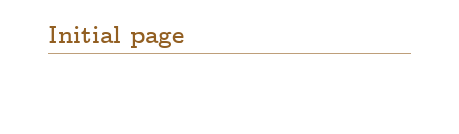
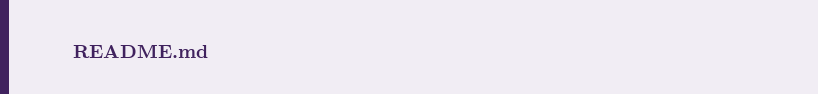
[48,26,184,48] Initial page -> [73,44,208,58] README.md

